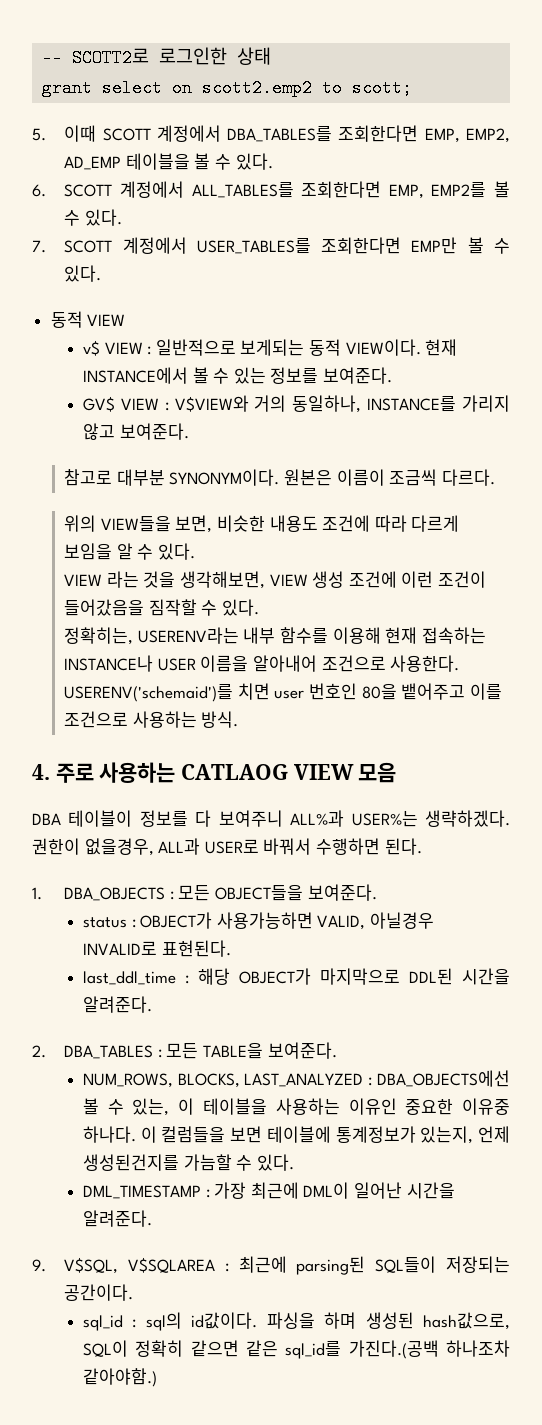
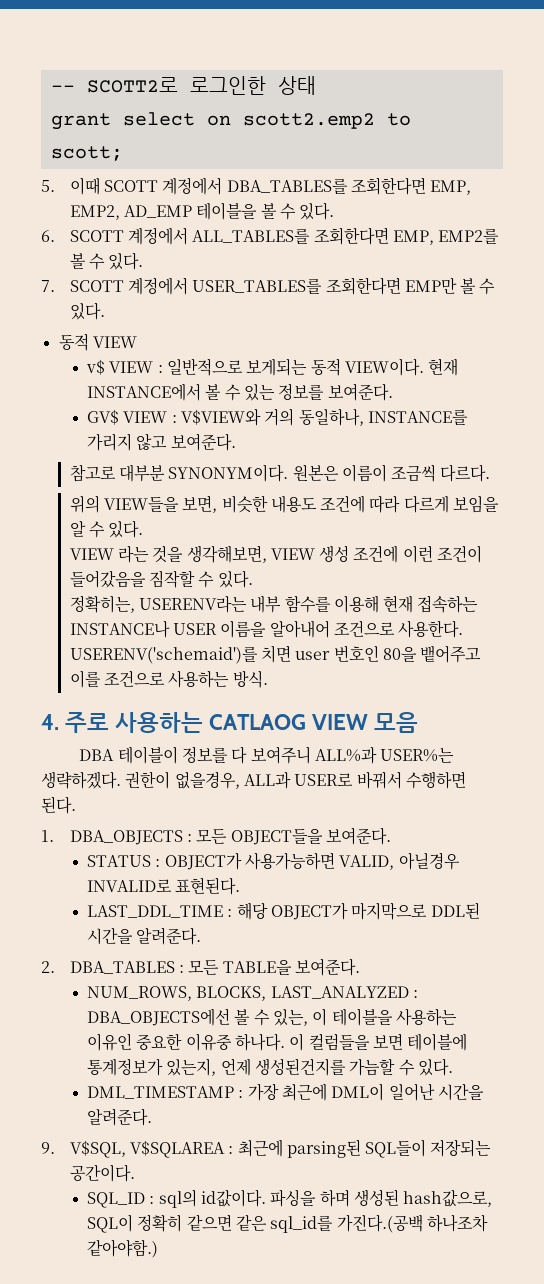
[82,917,127,928] status -> [87,855,152,867] STATUS
[82,971,176,985] last_ddl_time -> [87,905,224,918] LAST_DDL_TIME
[82,1315,123,1331] sql_id -> [87,1192,146,1208] SQL_ID

